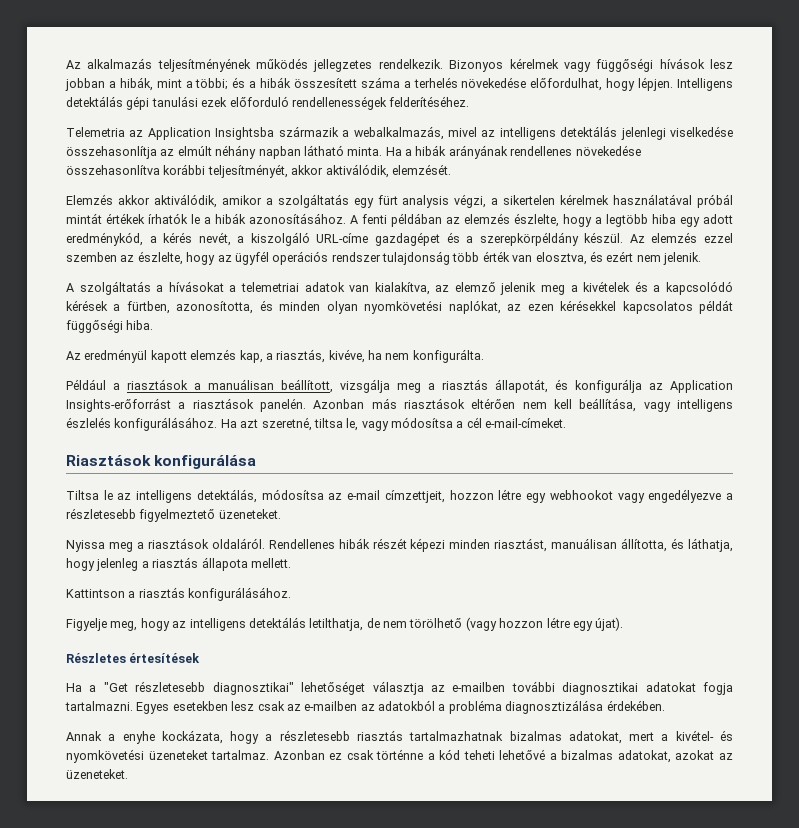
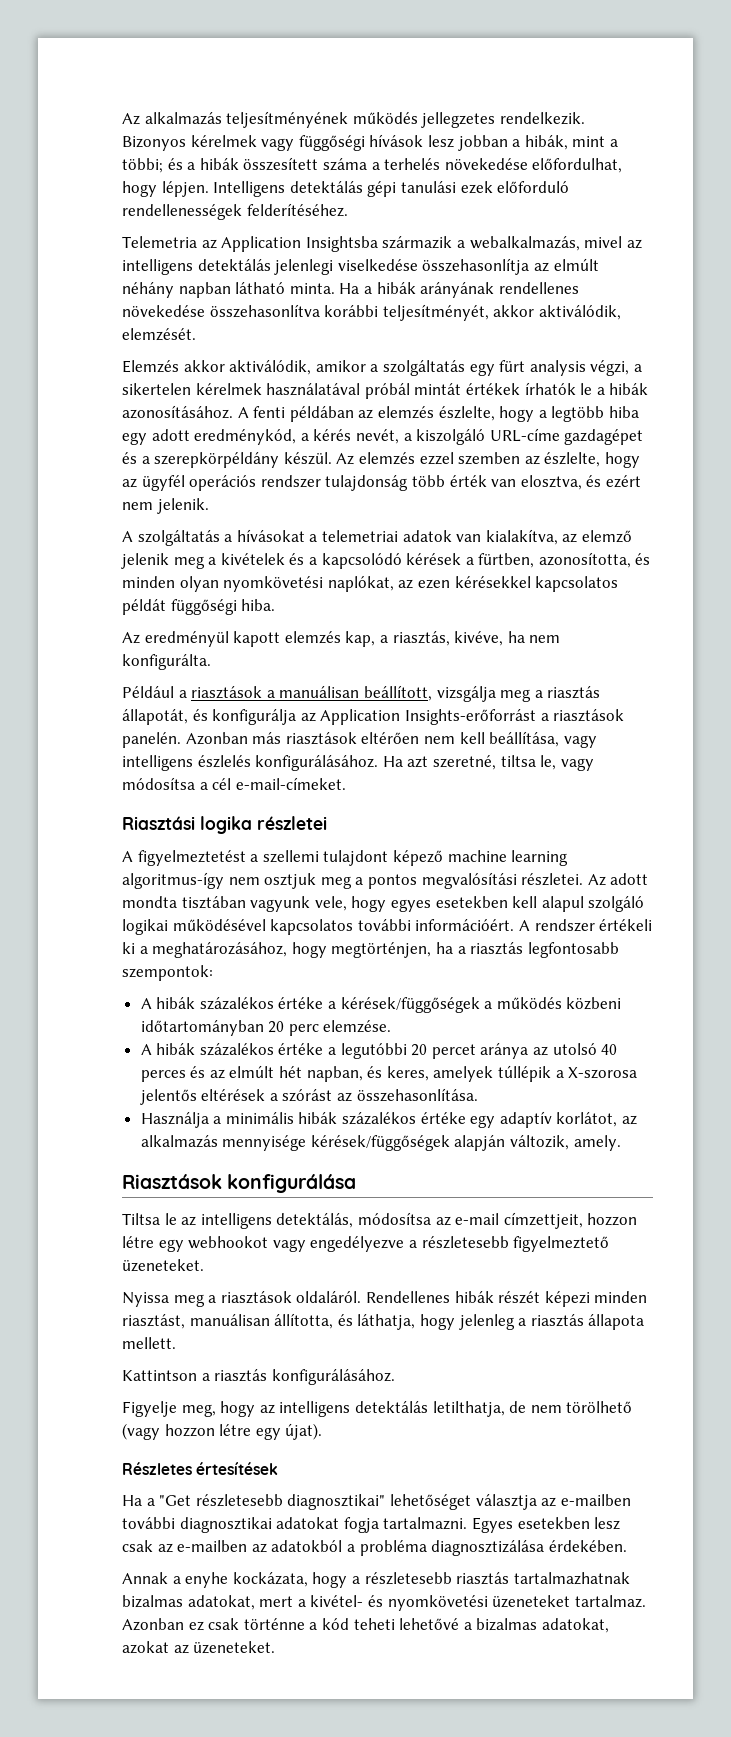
(567, 423) none -> [122,816,327,834] [122,850,569,866] [122,872,649,889] [122,896,645,912] [122,919,653,935] [122,942,619,958] [122,965,213,981] [140,997,622,1013] [140,1020,392,1036] [140,1043,618,1059] [140,1065,638,1082] [139,1088,478,1105] [140,1111,638,1128] [140,1135,621,1151] // Riasztási logika részletei // A figyelmeztetést a szellemi tulajdont képező machine learning algoritmus-így nem osztjuk meg a pontos megvalósítási részletei. Az adott mondta tisztában vagyunk vele, hogy egyes esetekben kell alapul szolgáló logikai működésével kapcsolatos további információért. A rendszer értékeli ki a meghatározásához, hogy megtörténjen, ha a riasztás legfontosabb szempontok: // A hibák százalékos értéke a kérések/függőségek a működés közbeni időtartományban 20 perc elemzése. // A hibák százalékos értéke a legutóbbi 20 percet aránya az utolsó 40 perces és az elmúlt hét napban, és keres, amelyek túllépik a X-szorosa jelentős eltérések a szórást az összehasonlítása. // Használja a minimális hibák százalékos értéke egy adaptív korlátot, az alkalmazás mennyisége kérések/függőségek alapján változik, amely.

